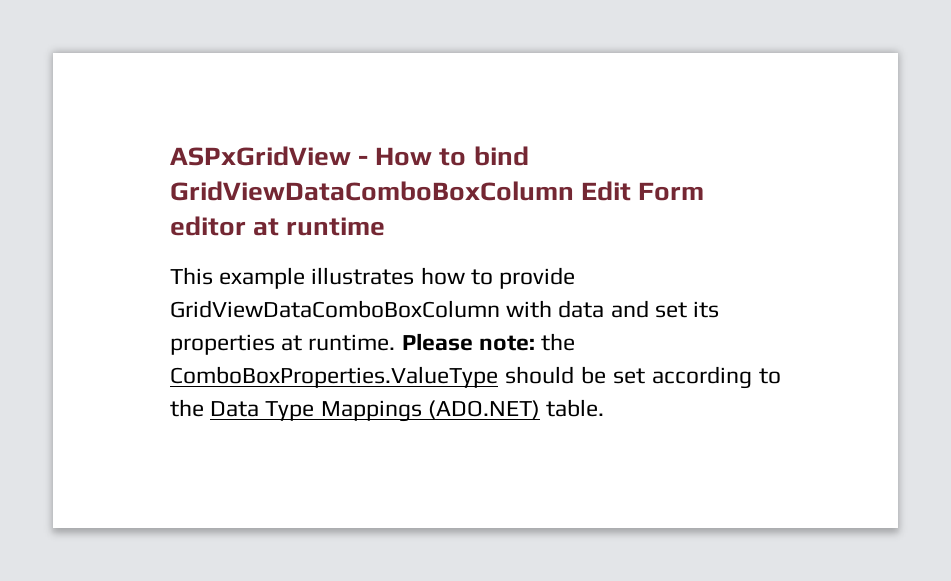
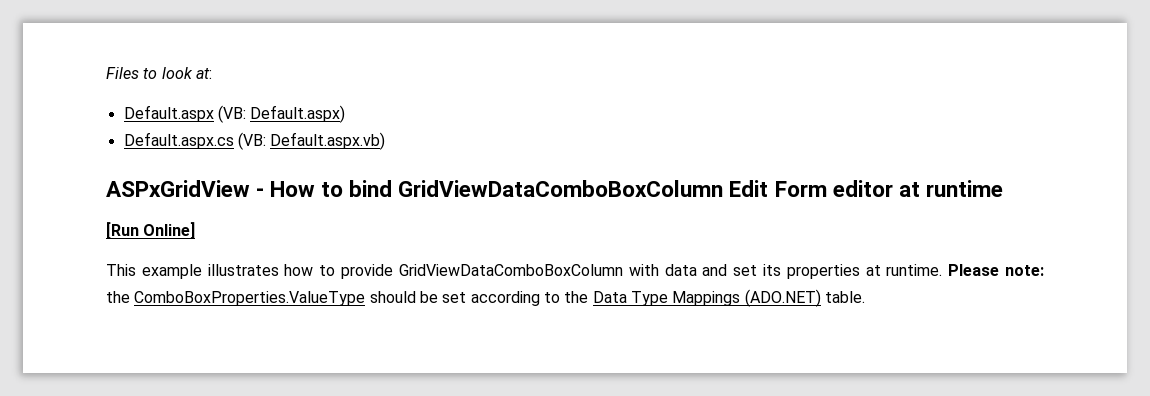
(170, 156) none -> [106,67,212,79] [123,105,346,123] [123,132,386,150] Files to look at: // Default.aspx (VB: Default.aspx) // Default.aspx.cs (VB: Default.aspx.vb) //
(386, 226) none -> [106,222,196,239] // [Run Online]

